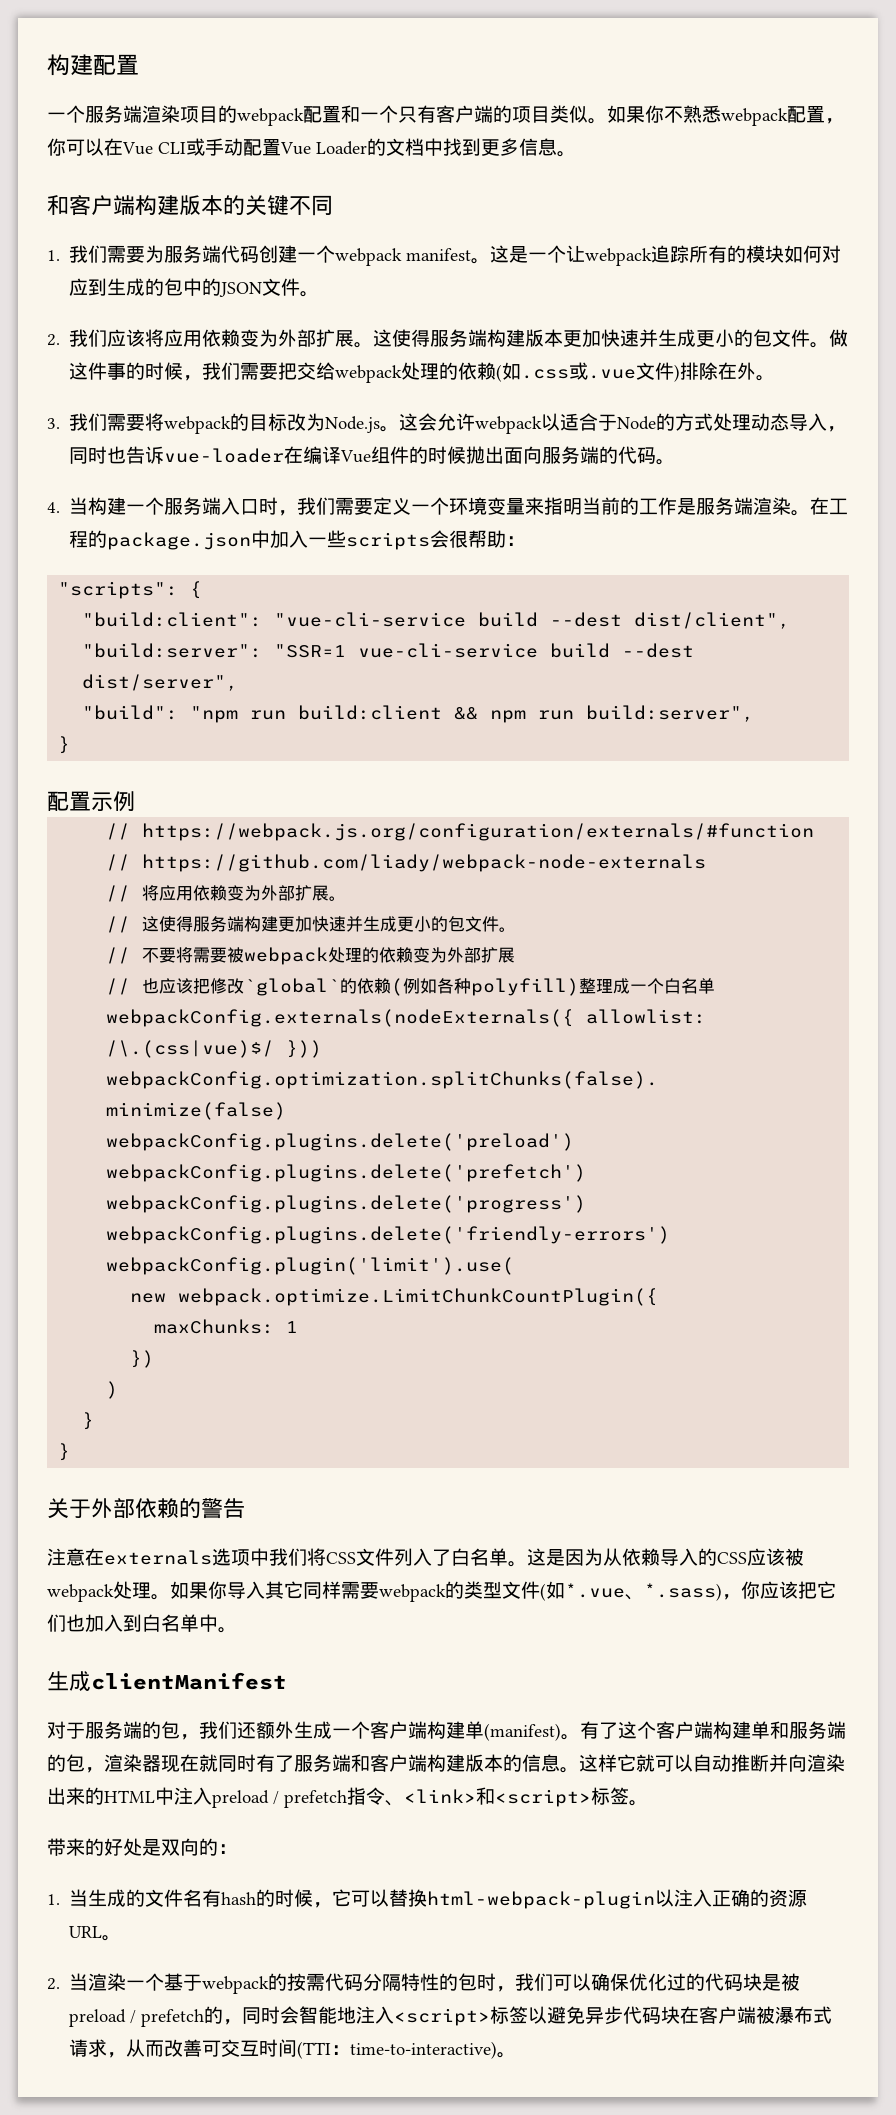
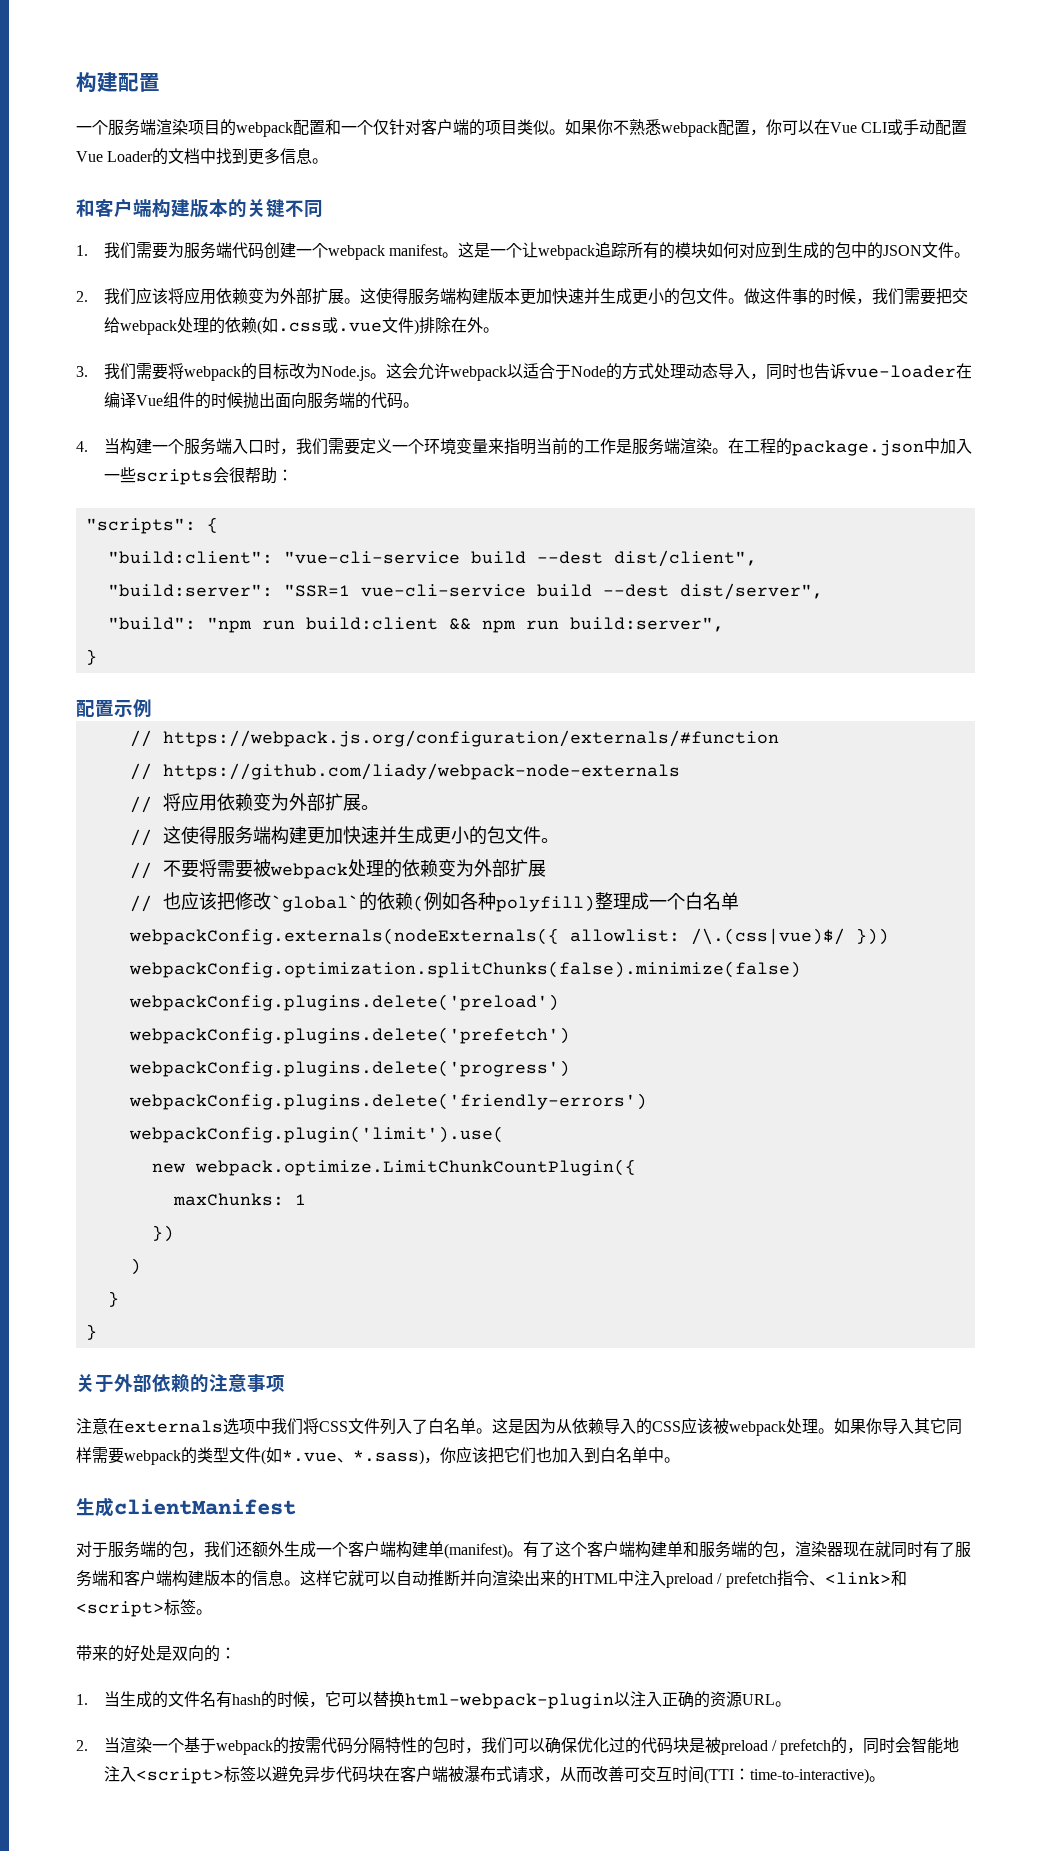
[398,105,436,123] 只有 -> [373,119,421,135] 仅针对
[201,1498,245,1519] 警告 -> [209,1374,285,1392] 注意事项

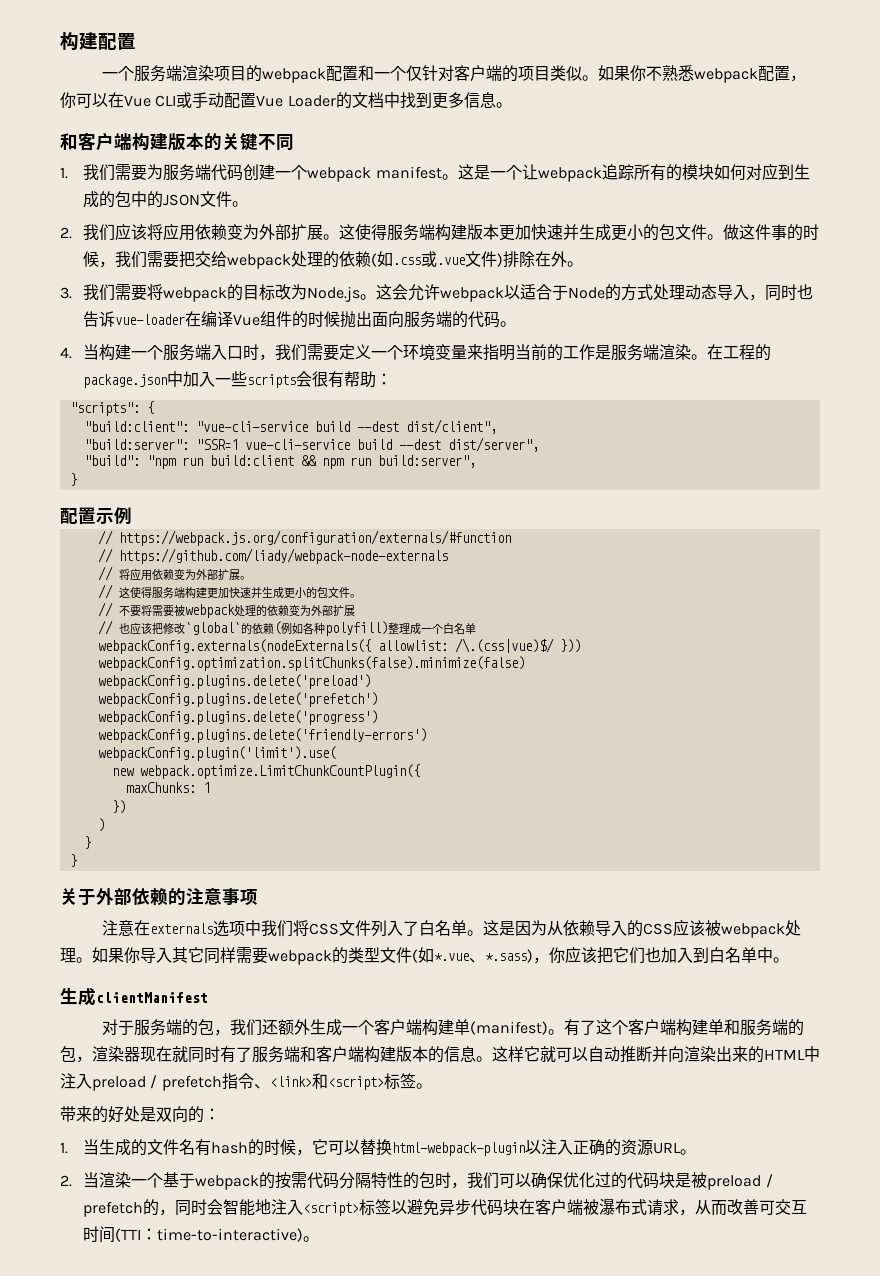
(245, 475) none -> [328,371,345,388] 有

